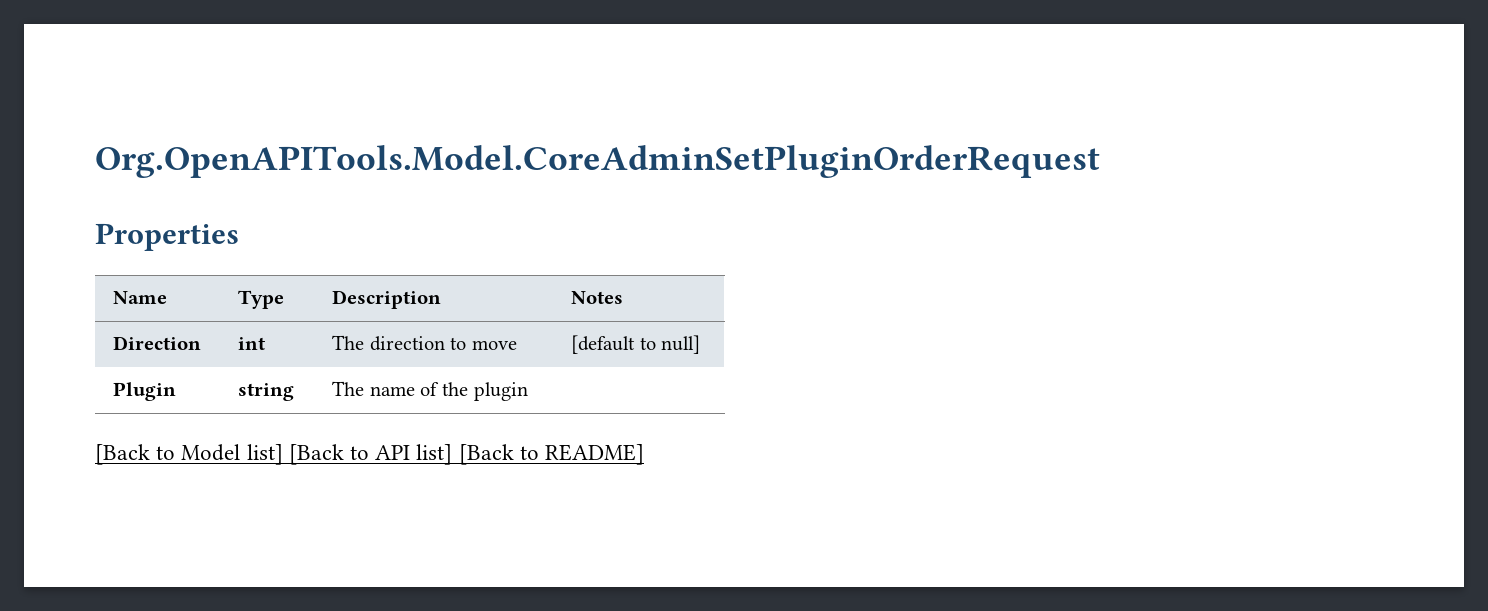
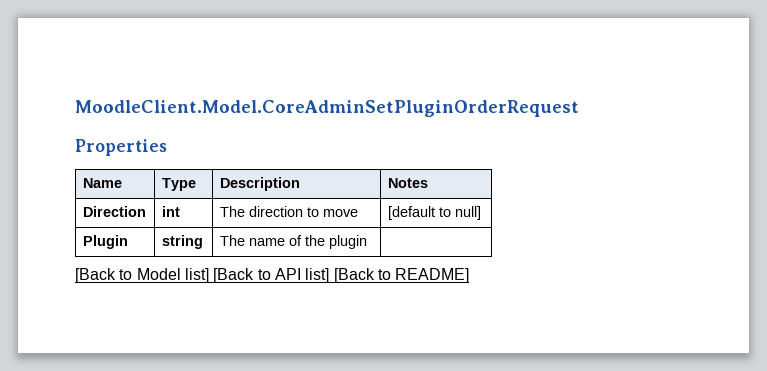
[95,145,1100,178] Org.OpenAPITools.Model.CoreAdminSetPluginOrderRequest -> [75,100,579,117] MoodleClient.Model.CoreAdminSetPluginOrderRequest

